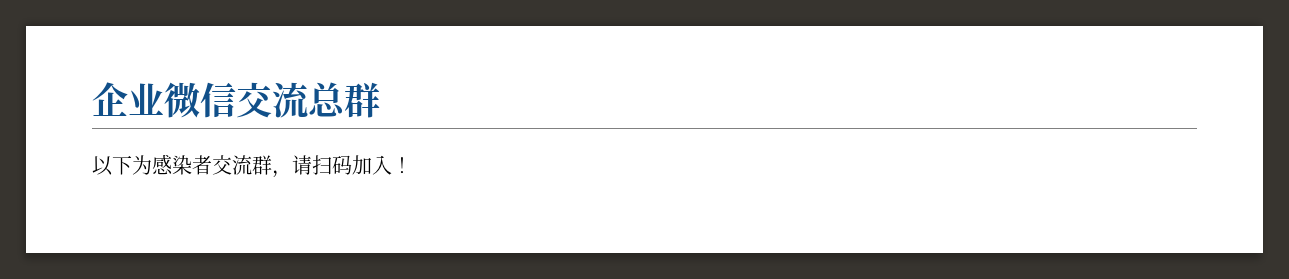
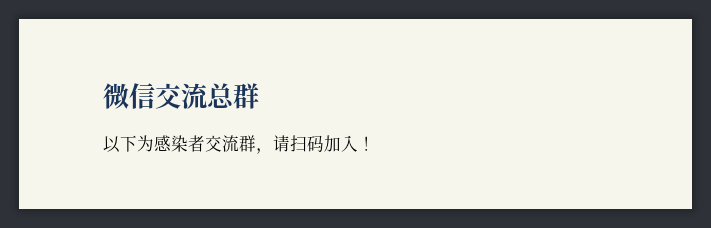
[92,82,164,116] 企业 -> (103, 96) none

